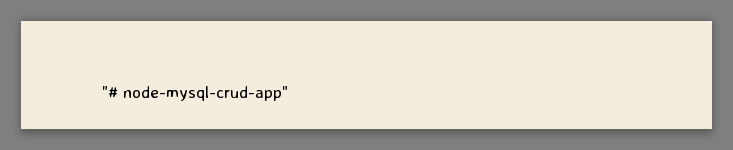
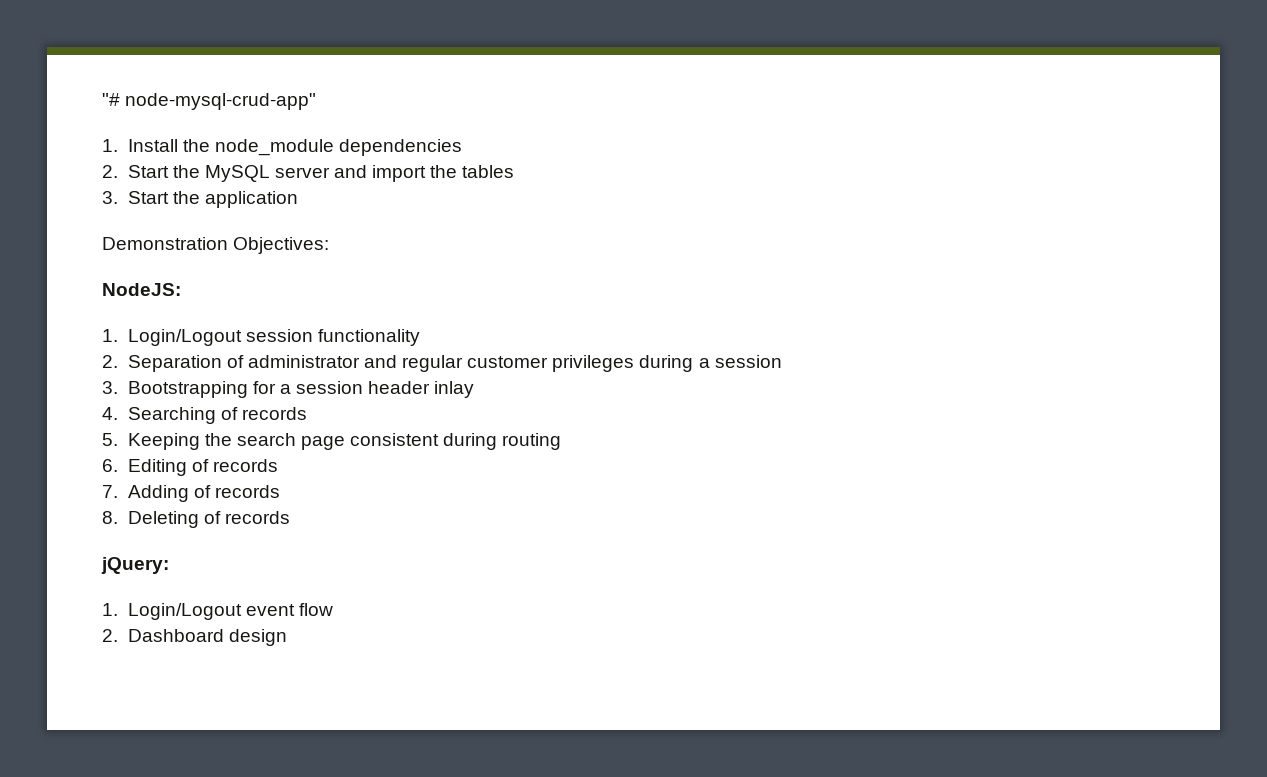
(288, 93) none -> [102,139,462,156] [102,165,515,182] [102,191,298,208] [102,237,330,254] [102,283,181,296] [102,329,420,346] [102,355,782,372] [102,381,475,398] [102,407,307,424] [102,433,562,450] [102,459,278,476] [102,485,280,502] [102,511,290,528] [101,557,169,574] [102,603,333,620] [102,629,287,646] // 1. Install the node_module dependencies // 2. Start the MySQL server and import the tables // 3. Start the application // Demonstration Objectives: // NodeJS: // 1. Login/Logout session functionality // 2. Separation of administrator and regular customer privileges during a session // 3. Bootstrapping for a session header inlay // 4. Searching of records // 5. Keeping the search page consistent during routing // 6. Editing of records // 7. Adding of records // 8. Deleting of records // jQuery: // 1. Login/Logout event flow // 2. Dashboard design

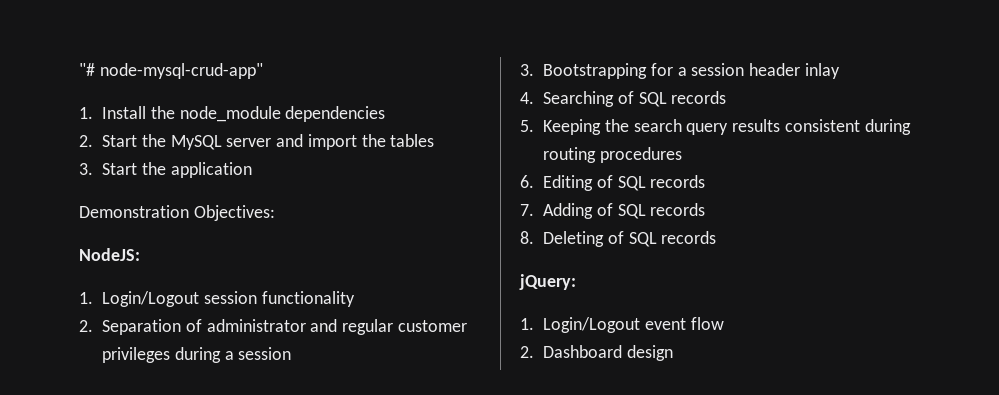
(238, 413) none -> [638,92,667,107] SQL
[300,436,345,450] page -> [686,119,781,135] query results
(562, 441) none -> [599,147,682,163] procedures
(209, 465) none -> [617,176,646,191] SQL
(211, 491) none -> [617,204,646,219] SQL
(221, 517) none -> [628,232,657,247] SQL

